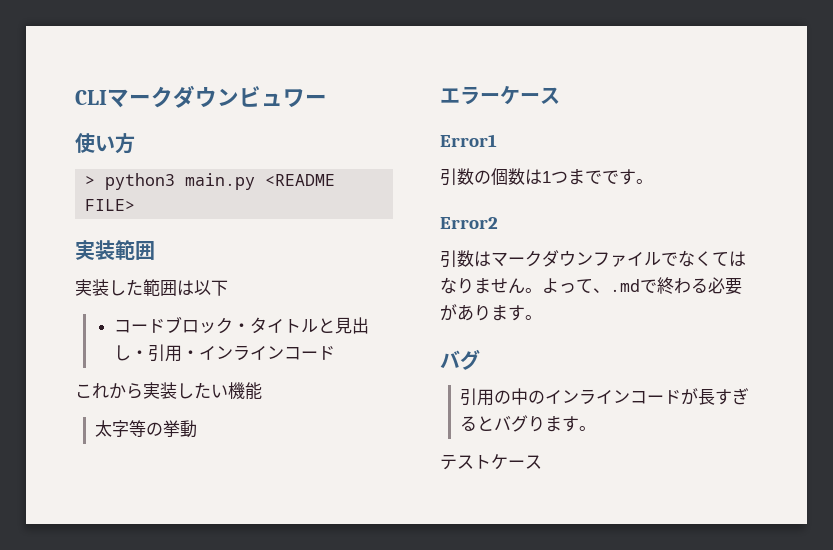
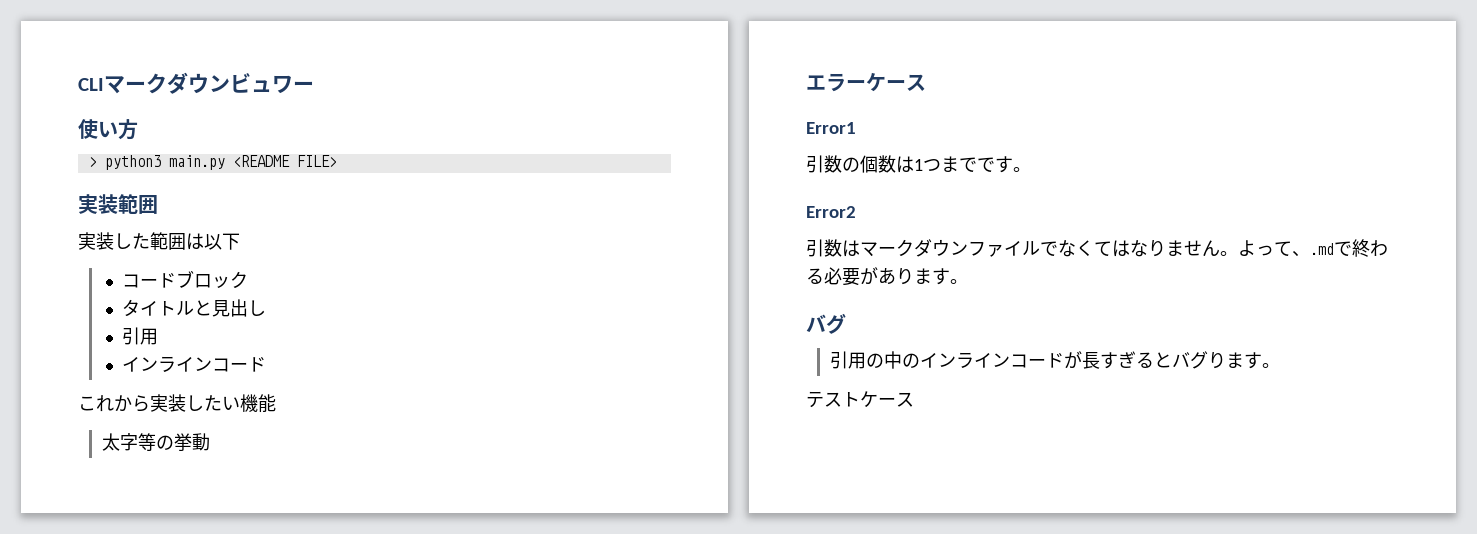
[233,323,251,332] ・ -> (248, 280) //
[131,344,200,362] ・引用・ -> [121,327,158,345] // 引用 //

